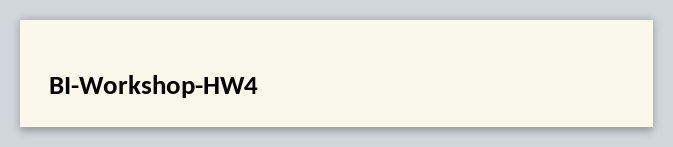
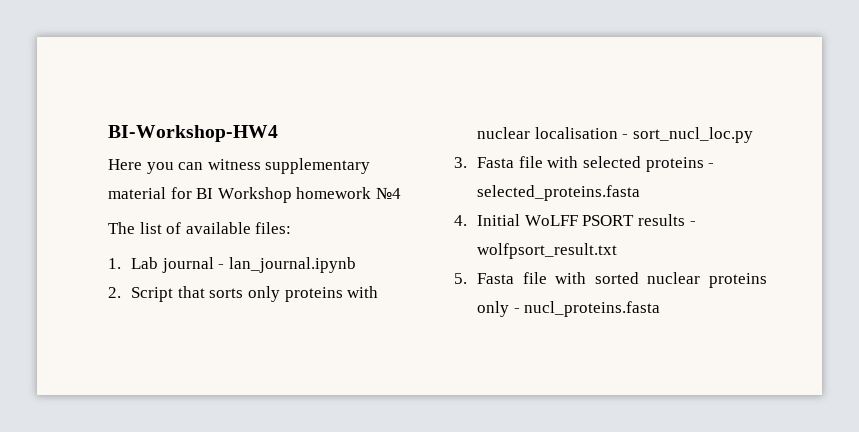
(258, 86) none -> [108,158,371,174] [108,187,401,203] [108,222,292,234] [108,257,357,273] [108,286,379,302] [477,127,754,143] [454,156,715,172] [477,185,641,201] [454,214,696,226] [477,243,618,259] [454,272,767,288] [477,301,661,317] // Here you can witness supplementary material for BI Workshop homework №4 // The list of available files: // 1. Lab journal - lan_journal.ipynb // 2. Script that sorts only proteins with nuclear localisation - sort_nucl_loc.py // 3. Fasta file with selected proteins - selected_proteins.fasta // 4. Initial WoLFF PSORT results - wolfpsort_result.txt // 5. Fasta file with sorted nuclear proteins only - nucl_proteins.fasta

